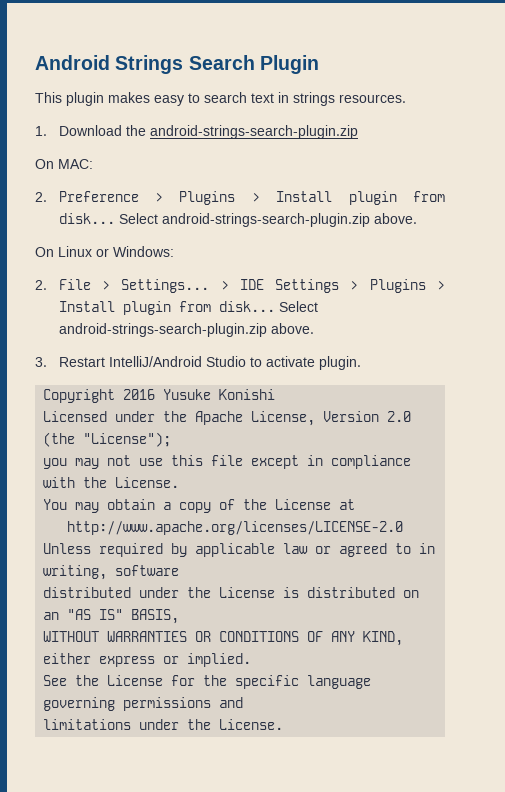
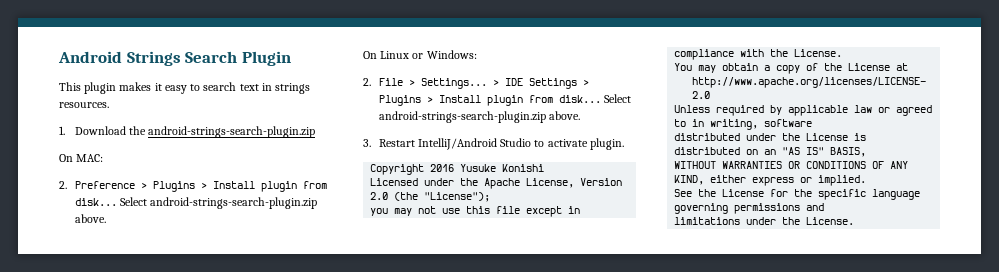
(150, 97) none -> [154,83,162,91] it

